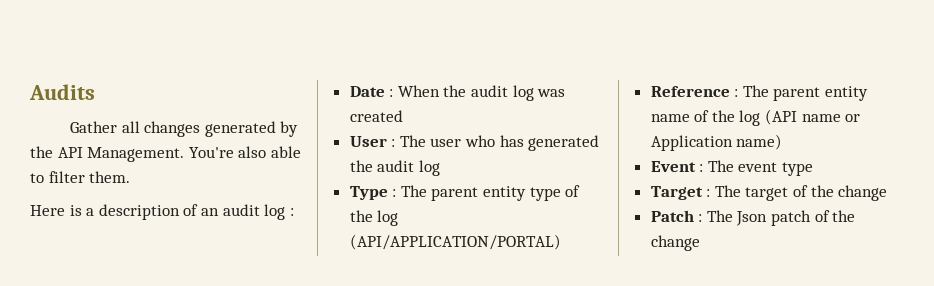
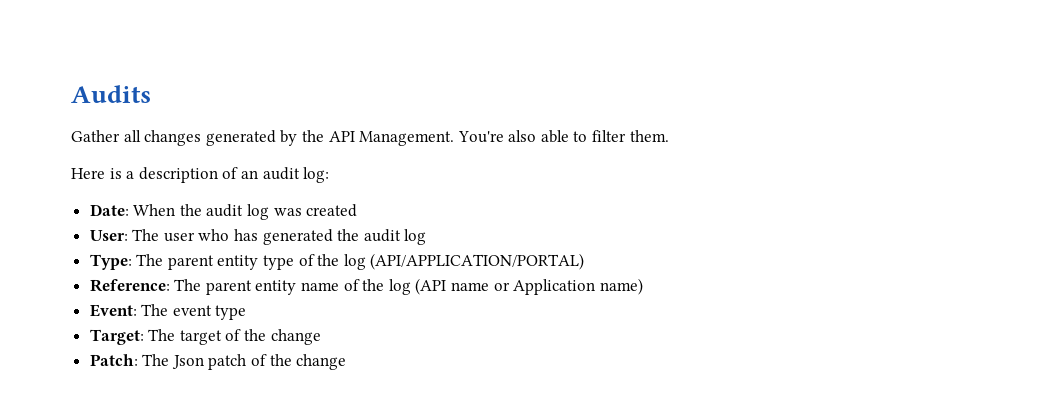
[264,204,294,220] [349,86,394,97] log : // Date : -> [303,167,330,183] [89,204,129,216] log: // Date:
[349,136,396,147] User : -> [89,230,128,241] User:
[349,186,397,200] Type : -> [89,254,132,270] Type:
[650,86,739,97] Reference : -> [89,279,170,292] Reference:
[650,161,704,172] Event : -> [89,304,137,317] Event:
[650,186,711,200] Target : -> [89,329,144,345] Target:
[650,210,703,222] Patch : -> [89,354,138,366] Patch:

